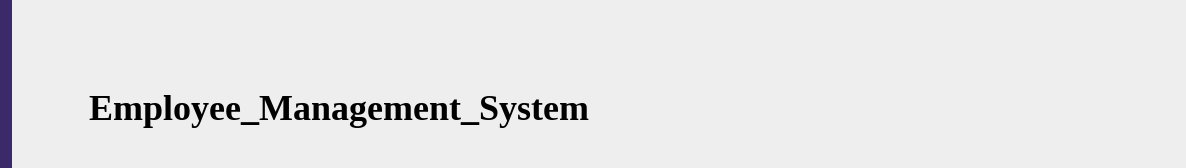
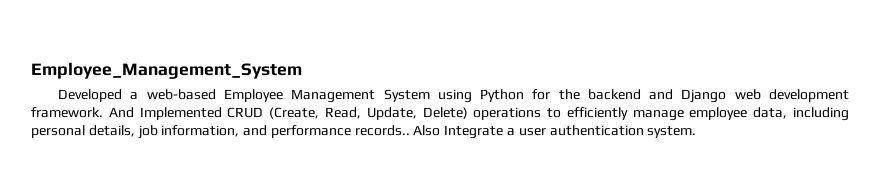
(589, 111) none -> [58,89,849,103] [31,107,850,121] [31,125,697,139] // Developed a web-based Employee Management System using Python for the backend and Django web development framework. And Implemented CRUD (Create, Read, Update, Delete) operations to efficiently manage employee data, including personal details, job information, and performance records.. Also Integrate a user authentication system.

